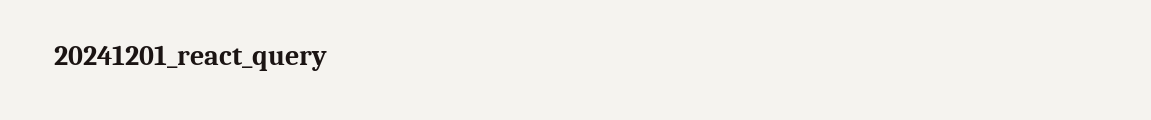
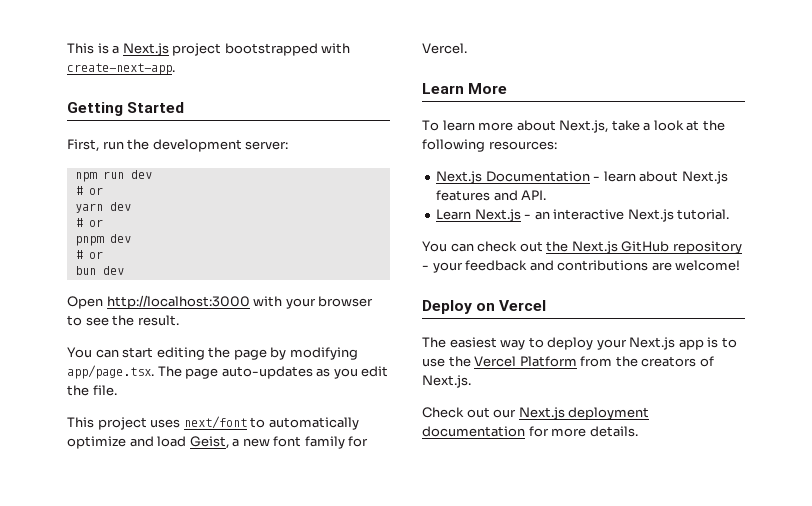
[54,45,327,71] 20241201_react_query -> [67,43,351,56] [67,63,175,75] [67,102,185,116] [67,139,289,152] [74,170,152,182] [74,186,103,195] [74,202,131,213] [74,218,103,227] [74,234,131,246] [74,250,103,259] [74,266,124,275] [67,295,374,309] [67,315,179,326] [67,347,358,360] [67,365,389,379] [67,385,117,396] [67,416,359,430] [67,436,369,449] [422,43,467,54] [422,83,508,94] [422,120,725,133] [422,139,557,152] [436,171,728,184] [436,190,547,201] [436,209,730,222] [422,241,742,254] [422,260,741,273] [422,300,547,314] [422,337,737,350] [422,356,714,367] [422,375,471,388] [422,407,650,420] [422,426,638,437] This is a Next.js project bootstrapped with create-next-app. // Getting Started // First, run the development server: // npm run dev // # or // yarn dev // # or // pnpm dev // # or // bun dev // Open http://localhost:3000 with your browser to see the result. // You can start editing the page by modifying app/page.tsx. The page auto-updates as you edit the file. // This project uses next/font to automatically optimize and load Geist, a new font family for Vercel. // Learn More // To learn more about Next.js, take a look at the following resources: // Next.js Documentation - learn about Next.js features and API. // Learn Next.js - an interactive Next.js tutorial. // You can check out the Next.js GitHub repository - your feedback and contributions are welcome! // Deploy on Vercel // The easiest way to deploy your Next.js app is to use the Vercel Platform from the creators of Next.js. // Check out our Next.js deployment documentation for more details.

